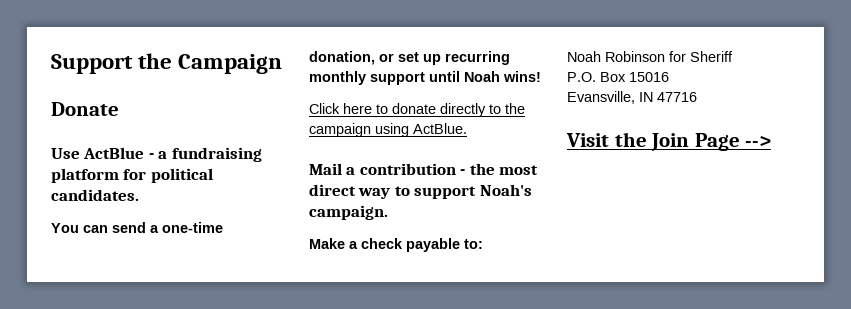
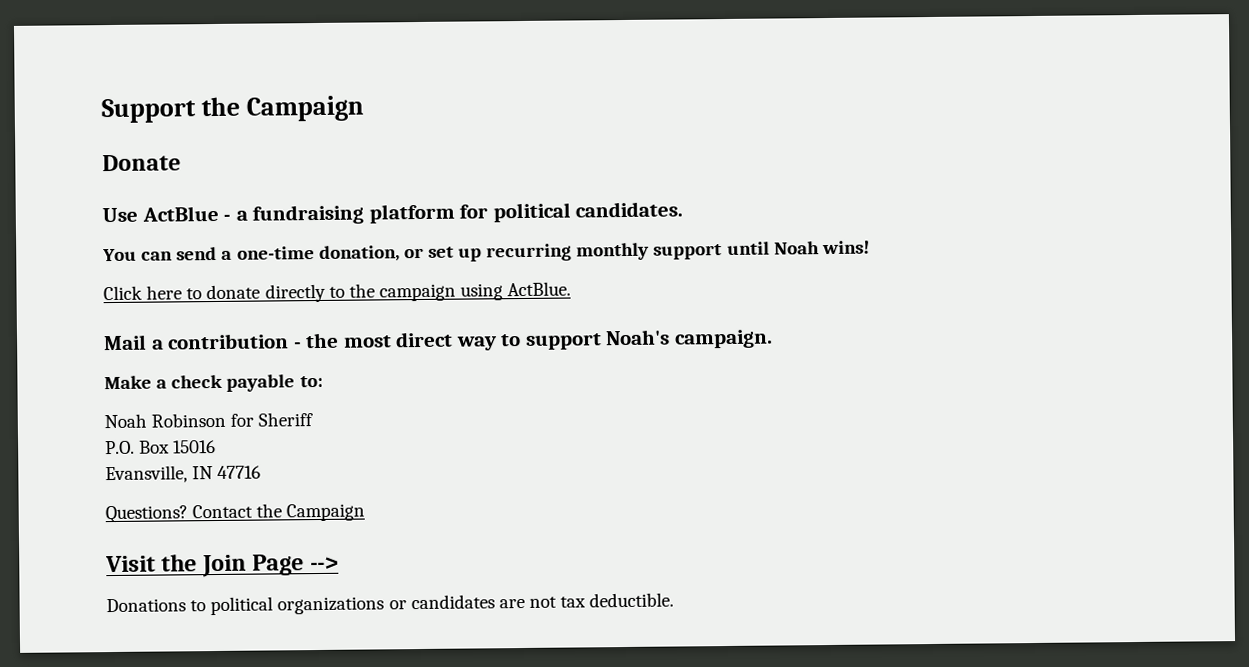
(697, 97) none -> [105,503,366,524] // Questions? Contact the Campaign
(772, 141) none -> [106,592,675,616] // Donations to political organizations or candidates are not tax deductible.

